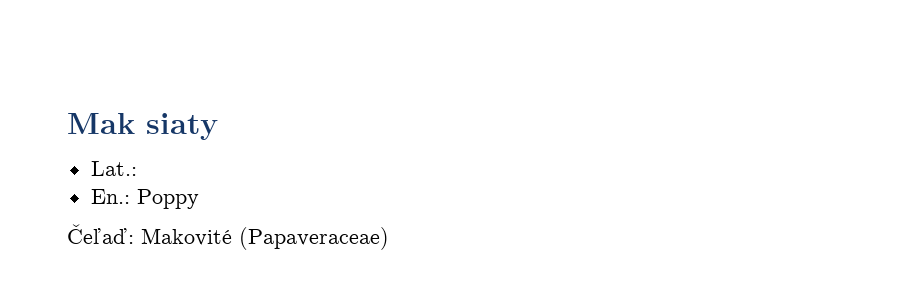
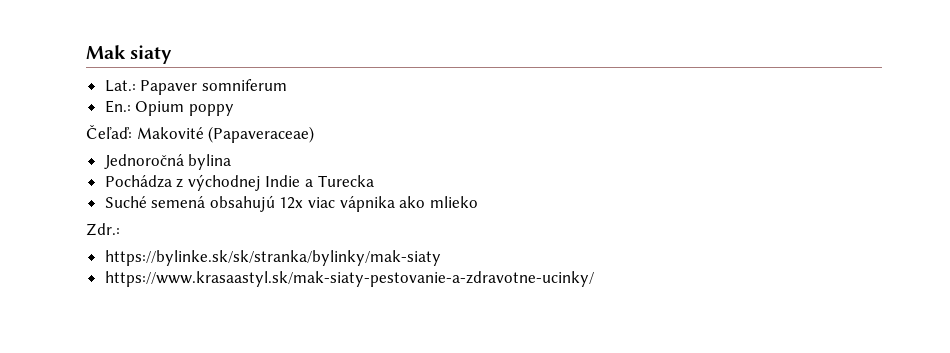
(137, 168) none -> [140,79,287,95] Papaver somniferum
[136,189,199,209] Poppy -> [135,101,234,116] Opium poppy
(389, 238) none -> [103,154,232,170] [104,174,374,191] [104,195,478,212] [86,223,120,236] [104,250,441,266] [104,271,594,287] // Jednoročná bylina // Pochádza z východnej Indie a Turecka // Suché semená obsahujú 12x viac vápnika ako mlieko // Zdr.: // https://bylinke.sk/sk/stranka/bylinky/mak-siaty // https://www.krasaastyl.sk/mak-siaty-pestovanie-a-zdravotne-ucinky/

